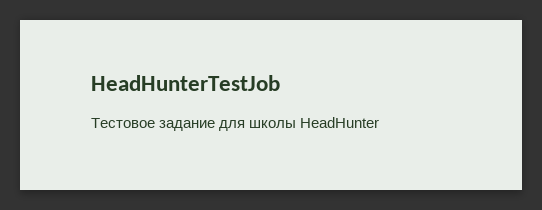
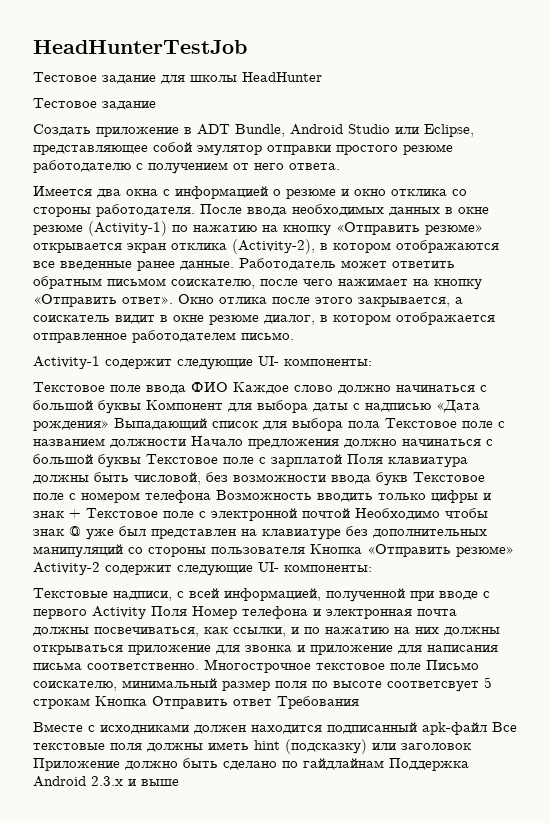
(380, 122) none -> [33,98,156,110] [33,124,474,137] [33,142,453,156] [33,160,340,174] [33,186,467,199] [33,204,489,217] [33,221,483,236] [33,239,499,254] [33,258,455,271] [33,276,482,290] [33,294,463,307] [33,312,495,325] [33,330,294,343] [33,356,372,370] [33,382,487,394] [33,400,480,414] [33,418,505,431] [33,436,493,449] [33,454,468,468] [33,472,485,486] [33,490,491,503] [33,508,488,521] [33,526,487,540] [33,544,514,558] [33,562,372,576] [33,588,490,602] [33,606,457,619] [33,627,500,637] [33,645,498,655] [33,659,479,673] [33,677,492,692] [33,696,359,709] [33,722,517,735] [33,739,472,754] [33,758,469,771] [33,776,179,787] // Тестовое задание // Создать приложение в ADT Bundle, Android Studio или Eclipse, представляющее собой эмулятор отправки простого резюме работодателю с получением от него ответа. // Имеется два окна с информацией о резюме и окно отклика со стороны работодателя. После ввода необходимых данных в окне резюме (Activity-1) по нажатию на кнопку «Отправить резюме» открывается экран отклика (Activity-2), в котором отображаются все введенные ранее данные. Работодатель может ответить обратным письмом соискателю, после чего нажимает на кнопку «Отправить ответ». Окно отлика после этого закрывается, а соискатель видит в окне резюме диалог, в котором отображается отправленное работодателем письмо. // Activity-1 содержит следующие UI- компоненты: // Текстовое поле ввода ФИО Каждое слово должно начинаться с большой буквы Компонент для выбора даты с надписью «Дата рождения» Выпадающий список для выбора пола Текстовое поле с названием должности Начало предложения должно начинаться с большой буквы Текстовое поле с зарплатой Поля клавиатура должны быть числовой, без возможности ввода букв Текстовое поле с номером телефона Возможность вводить только цифры и знак + Текстовое поле с электронной почтой Необходимо чтобы знак @ уже был представлен на клавиатуре без дополнительных манипуляций со стороны пользователя Кнопка «Отправить резюме» Activity-2 содержит следующие UI- компоненты: // Текстовые надписи, с всей информацией, полученной при вводе с первого Activity Поля Номер телефона и электронная почта должны посвечиваться, как ссылки, и по нажатию на них должны открываться приложение для звонка и приложение для написания письма соответственно. Многострочное текстовое поле Письмо соискателю, минимальный размер поля по высоте соответсвует 5 строкам Кнопка Отправить ответ Требования // Вместе с исходниками должен находится подписанный apk-файл Все текстовые поля должны иметь hint (подсказку) или заголовок Приложение должно быть сделано по гайдлайнам Поддержка Android 2.3.x и выше

